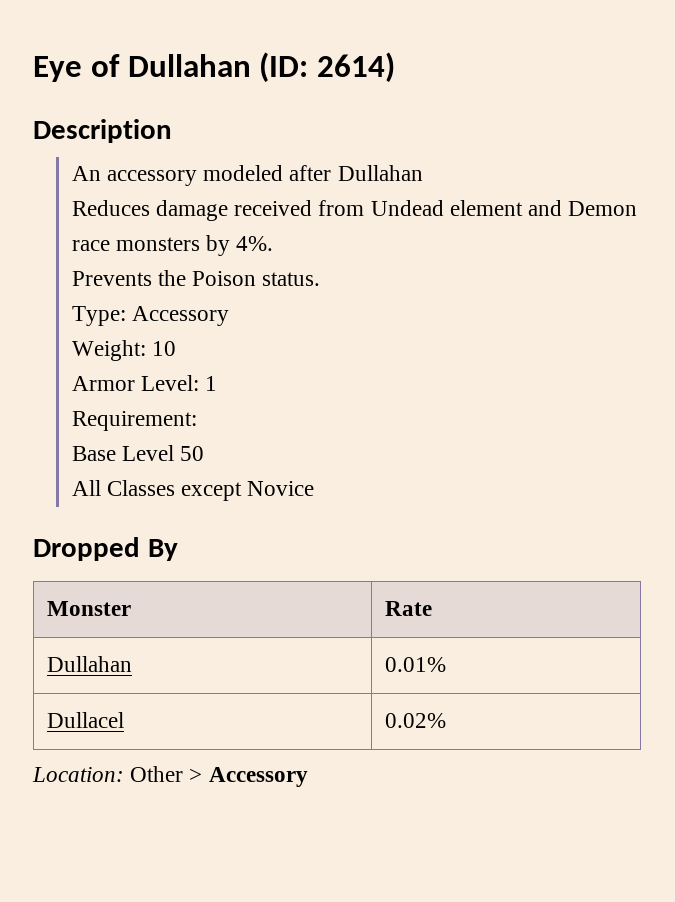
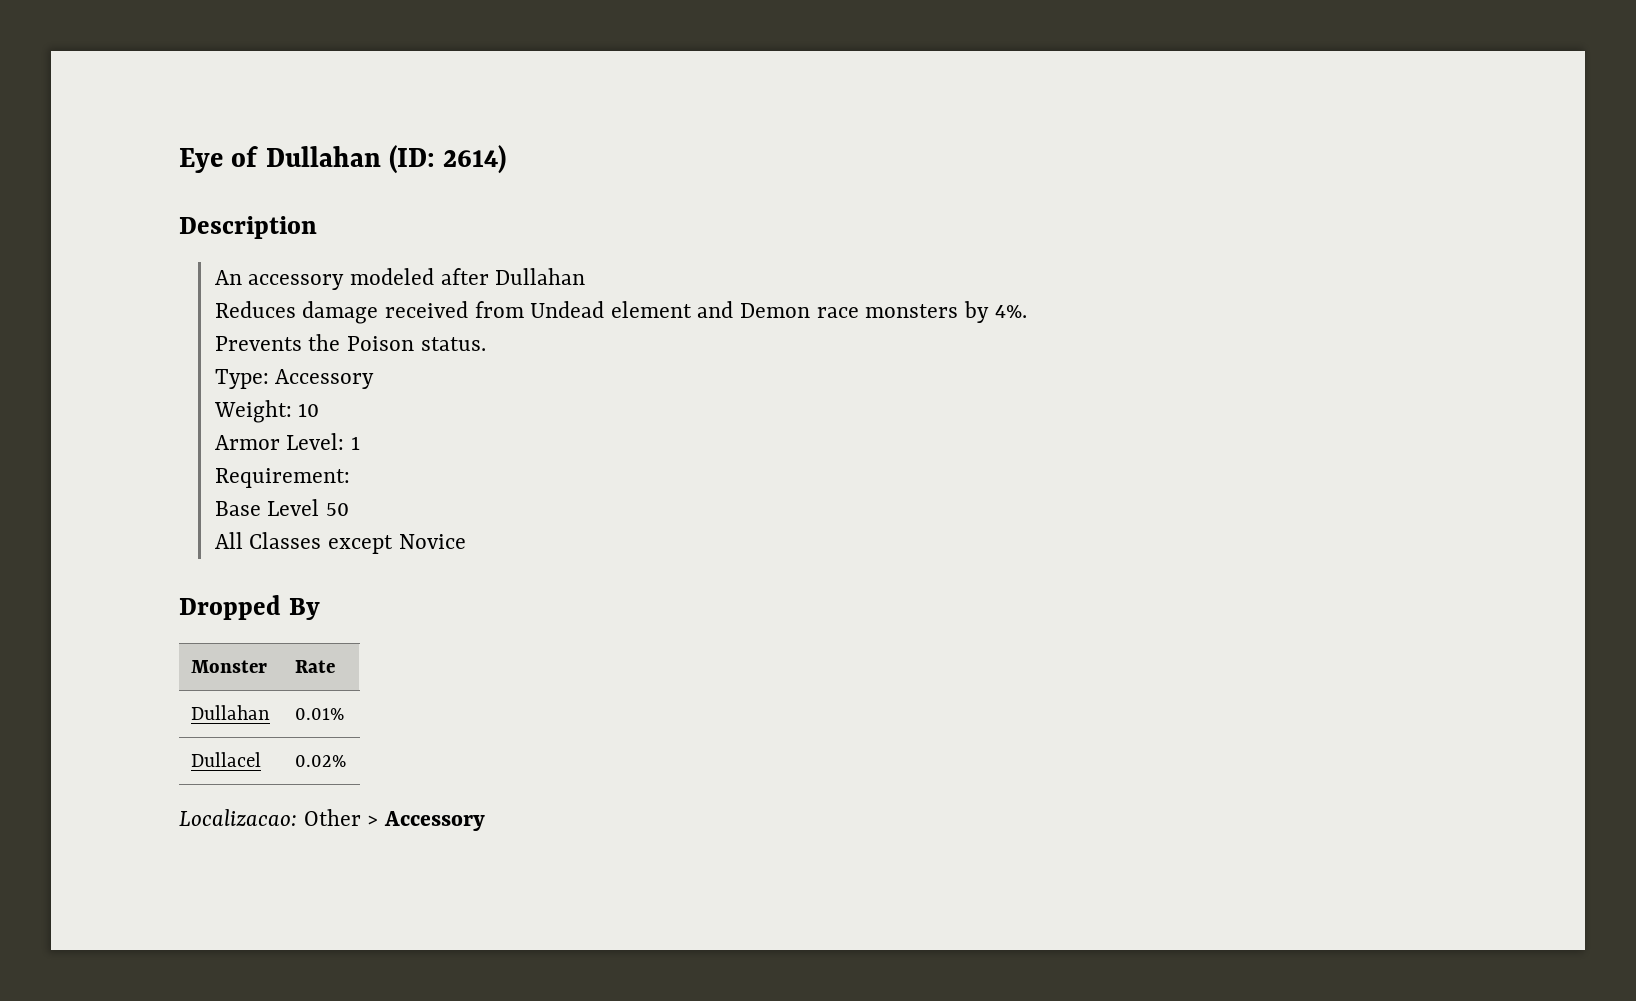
[32,767,124,782] Location: -> [179,809,297,827] Localizacao:

